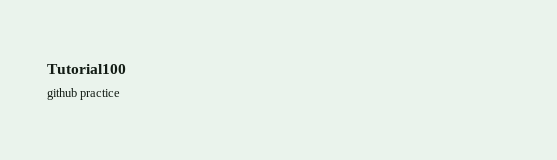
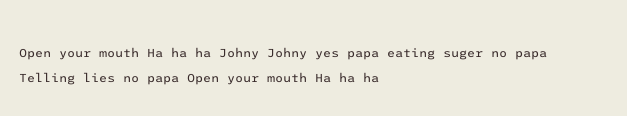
[47,64,126,74] [47,88,121,100] Tutorial100 // github practice -> [19,47,547,60] [19,72,379,85] Open your mouth Ha ha ha Johny Johny yes papa eating suger no papa // Telling lies no papa Open your mouth Ha ha ha

